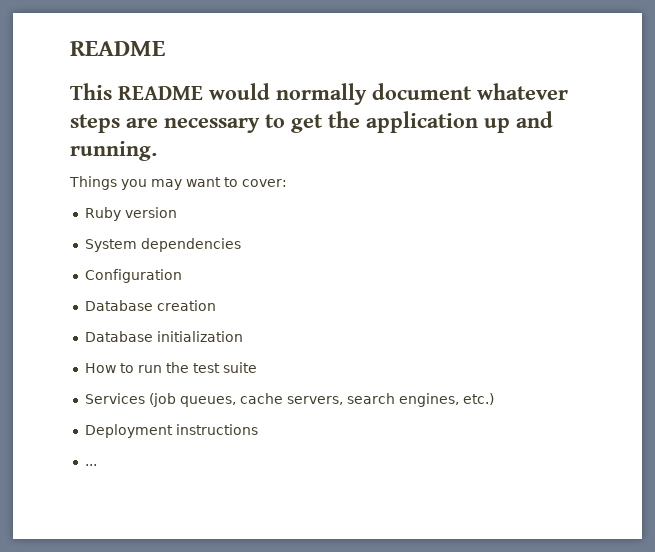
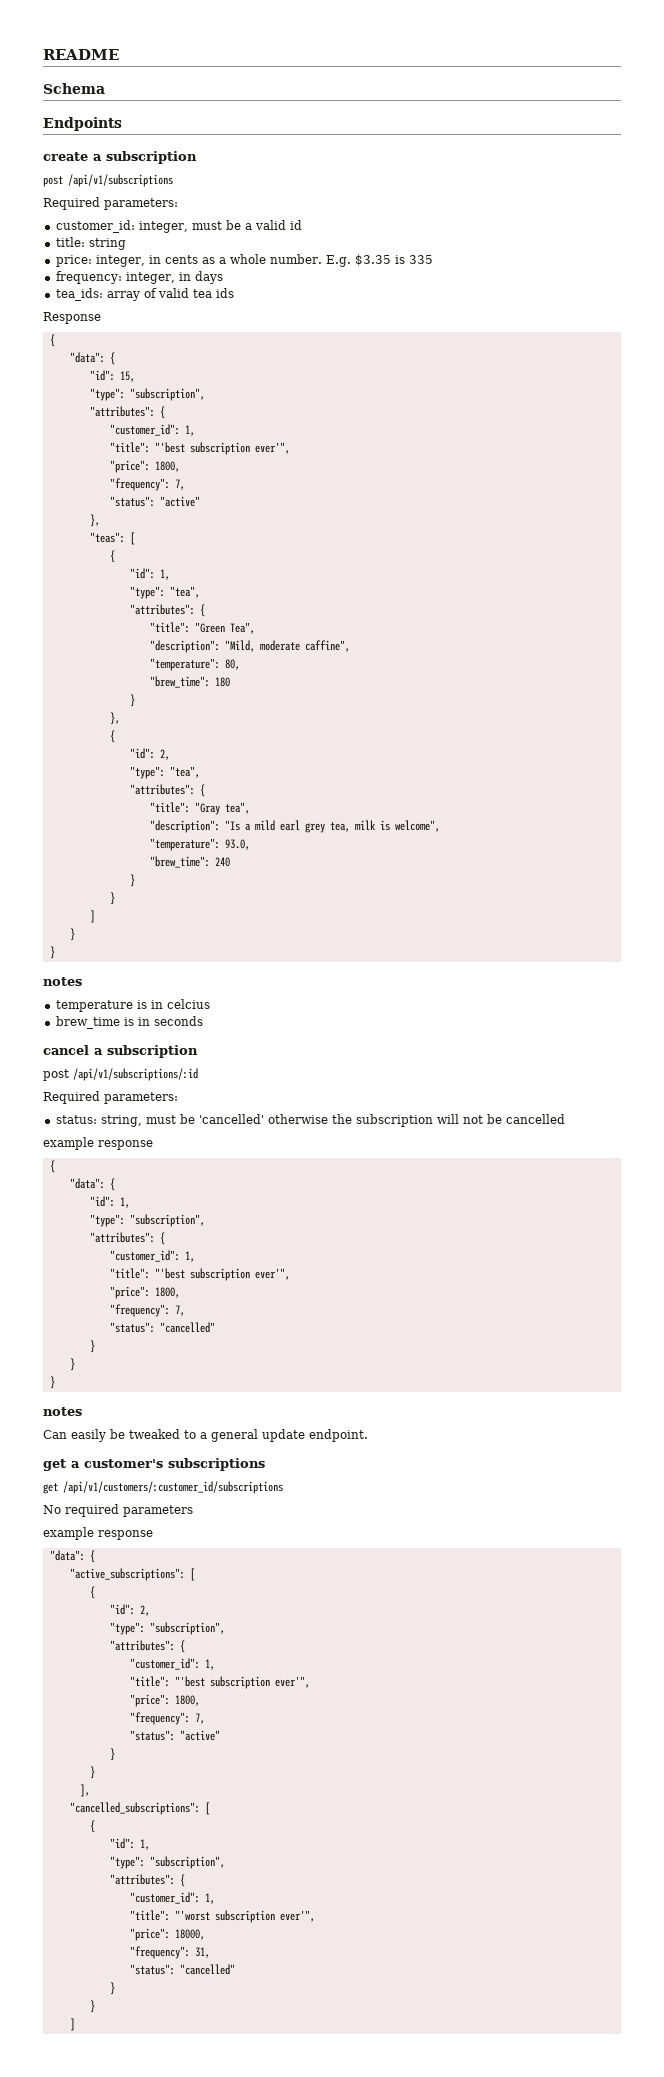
[70,83,568,105] [70,111,553,133] [70,141,157,161] [69,176,287,190] [84,207,177,221] [84,238,241,252] [84,269,182,283] [84,300,216,311] [84,331,243,342] [84,362,257,373] [84,393,494,407] [84,424,258,438] [84,464,97,466] This README would normally document whatever steps are necessary to get the application up and running. // Things you may want to cover: // Ruby version // System dependencies // Configuration // Database creation // Database initialization // How to run the test suite // Services (job queues, cache servers, search engines, etc.) // Deployment instructions // ... -> [43,83,105,94] [43,117,122,131] [43,151,197,164] [43,174,173,187] [43,197,178,210] [55,220,302,233] [55,237,126,250] [55,254,433,267] [55,271,223,284] [55,288,234,301] [43,312,101,324] [49,334,55,347] [69,352,115,365] [89,370,135,382] [89,388,205,401] [89,406,165,419] [109,424,195,436] [109,442,290,455] [109,460,180,473] [109,478,185,491] [109,496,200,507] [89,514,100,527] [89,532,135,545] [109,550,115,563] [129,568,170,580] [129,586,200,599] [129,604,205,617] [149,622,255,634] [149,640,350,653] [149,658,240,671] [149,676,230,688] [129,694,135,707] [109,712,120,725] [109,730,115,743] [129,748,170,760] [129,766,200,779] [129,784,205,797] [149,802,250,815] [149,820,440,833] [149,838,250,851] [149,856,230,868] [129,874,135,887] [109,892,115,905] [89,910,95,923] [69,928,75,941] [49,946,55,959] [43,977,82,986] [55,999,210,1012] [55,1016,203,1029] [43,1045,198,1058] [43,1068,198,1081] [43,1091,178,1104] [55,1114,565,1127] [43,1137,153,1150] [49,1160,55,1173] [69,1178,115,1191] [89,1196,130,1208] [89,1214,205,1227] [89,1232,165,1245] [109,1250,195,1262] [109,1268,290,1281] [109,1286,180,1299] [109,1304,185,1317] [109,1322,215,1333] [89,1340,95,1353] [69,1358,75,1371] [49,1376,55,1389] [43,1407,82,1416] [43,1429,368,1442] [43,1458,265,1471] [43,1481,283,1494] [43,1504,193,1517] [43,1527,153,1540] [49,1550,95,1563] [69,1568,195,1581] [89,1586,95,1599] [109,1604,150,1616] [109,1622,225,1635] [109,1640,185,1653] [129,1658,215,1670] [129,1676,310,1689] [129,1694,200,1707] [129,1712,205,1725] [129,1730,220,1741] [109,1748,115,1761] [89,1766,95,1779] [79,1784,90,1797] [69,1802,210,1815] [89,1820,95,1833] [109,1838,150,1850] [109,1856,225,1869] [109,1874,185,1887] [129,1892,215,1904] [129,1910,315,1923] [129,1928,205,1941] [129,1946,210,1959] [129,1964,235,1975] [109,1982,115,1995] [89,2000,95,2013] [69,2018,75,2031] Schema // Endpoints // create a subscription // post /api/v1/subscriptions // Required parameters: // customer_id: integer, must be a valid id // title: string // price: integer, in cents as a whole number. E.g. $3.35 is 335 // frequency: integer, in days // tea_ids: array of valid tea ids // Response // { // "data": { // "id": 15, // "type": "subscription", // "attributes": { // "customer_id": 1, // "title": "'best subscription ever'", // "price": 1800, // "frequency": 7, // "status": "active" // }, // "teas": [ // { // "id": 1, // "type": "tea", // "attributes": { // "title": "Green Tea", // "description": "Mild, moderate caffine", // "temperature": 80, // "brew_time": 180 // } // }, // { // "id": 2, // "type": "tea", // "attributes": { // "title": "Gray tea", // "description": "Is a mild earl grey tea, milk is welcome", // "temperature": 93.0, // "brew_time": 240 // } // } // ] // } // } // notes // temperature is in celcius // brew_time is in seconds // cancel a subscription // post /api/v1/subscriptions/:id // Required parameters: // status: string, must be 'cancelled' otherwise the subscription will not be cancelled // example response // { // "data": { // "id": 1, // "type": "subscription", // "attributes": { // "customer_id": 1, // "title": "'best subscription ever'", // "price": 1800, // "frequency": 7, // "status": "cancelled" // } // } // } // notes // Can easily be tweaked to a general update endpoint. // get a customer's subscriptions // get /api/v1/customers/:customer_id/subscriptions // No required parameters // example response // "data": { // "active_subscriptions": [ // { // "id": 2, // "type": "subscription", // "attributes": { // "customer_id": 1, // "title": "'best subscription ever'", // "price": 1800, // "frequency": 7, // "status": "active" // } // } // ], // "cancelled_subscriptions": [ // { // "id": 1, // "type": "subscription", // "attributes": { // "customer_id": 1, // "title": "'worst subscription ever'", // "price": 18000, // "frequency": 31, // "status": "cancelled" // } // } // ]

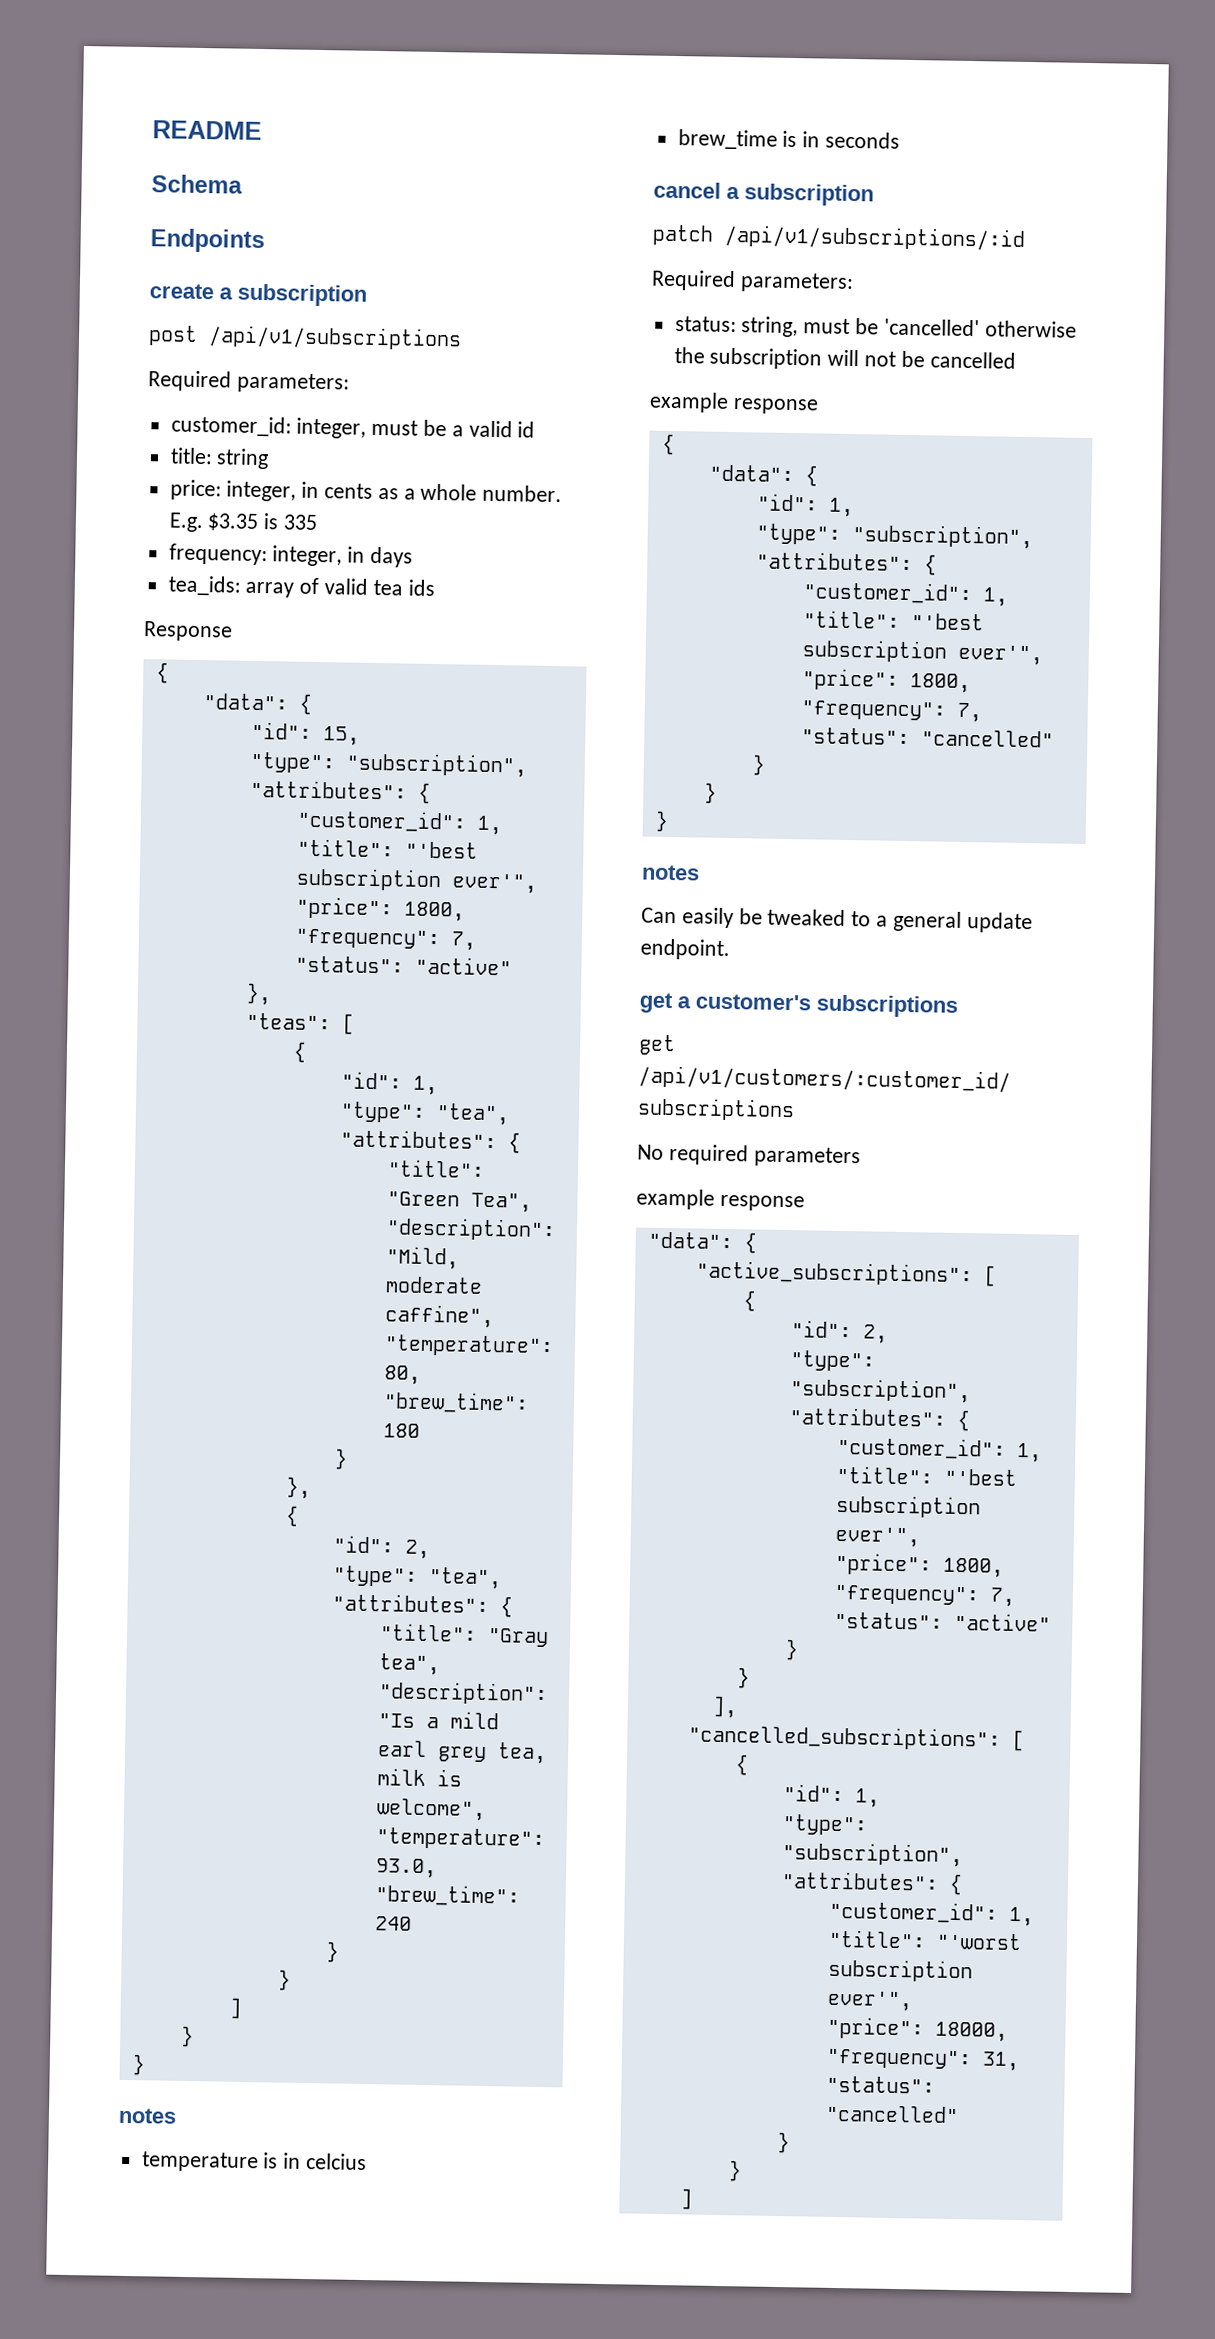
[43,1069,69,1081] post -> [652,224,713,246] patch

